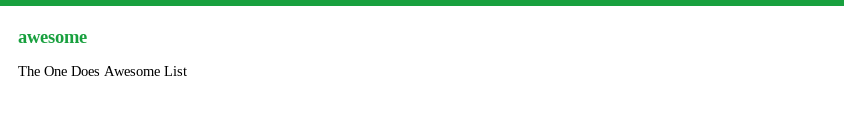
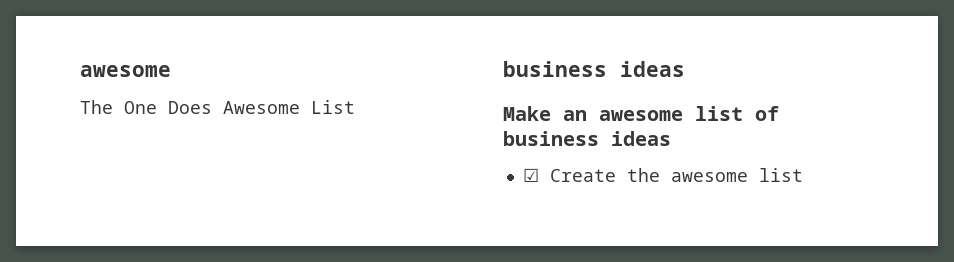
(187, 71) none -> [503,61,685,77] [503,106,779,121] [503,131,671,146] [522,168,803,182] // business ideas // Make an awesome list of business ideas // ☑ Create the awesome list

